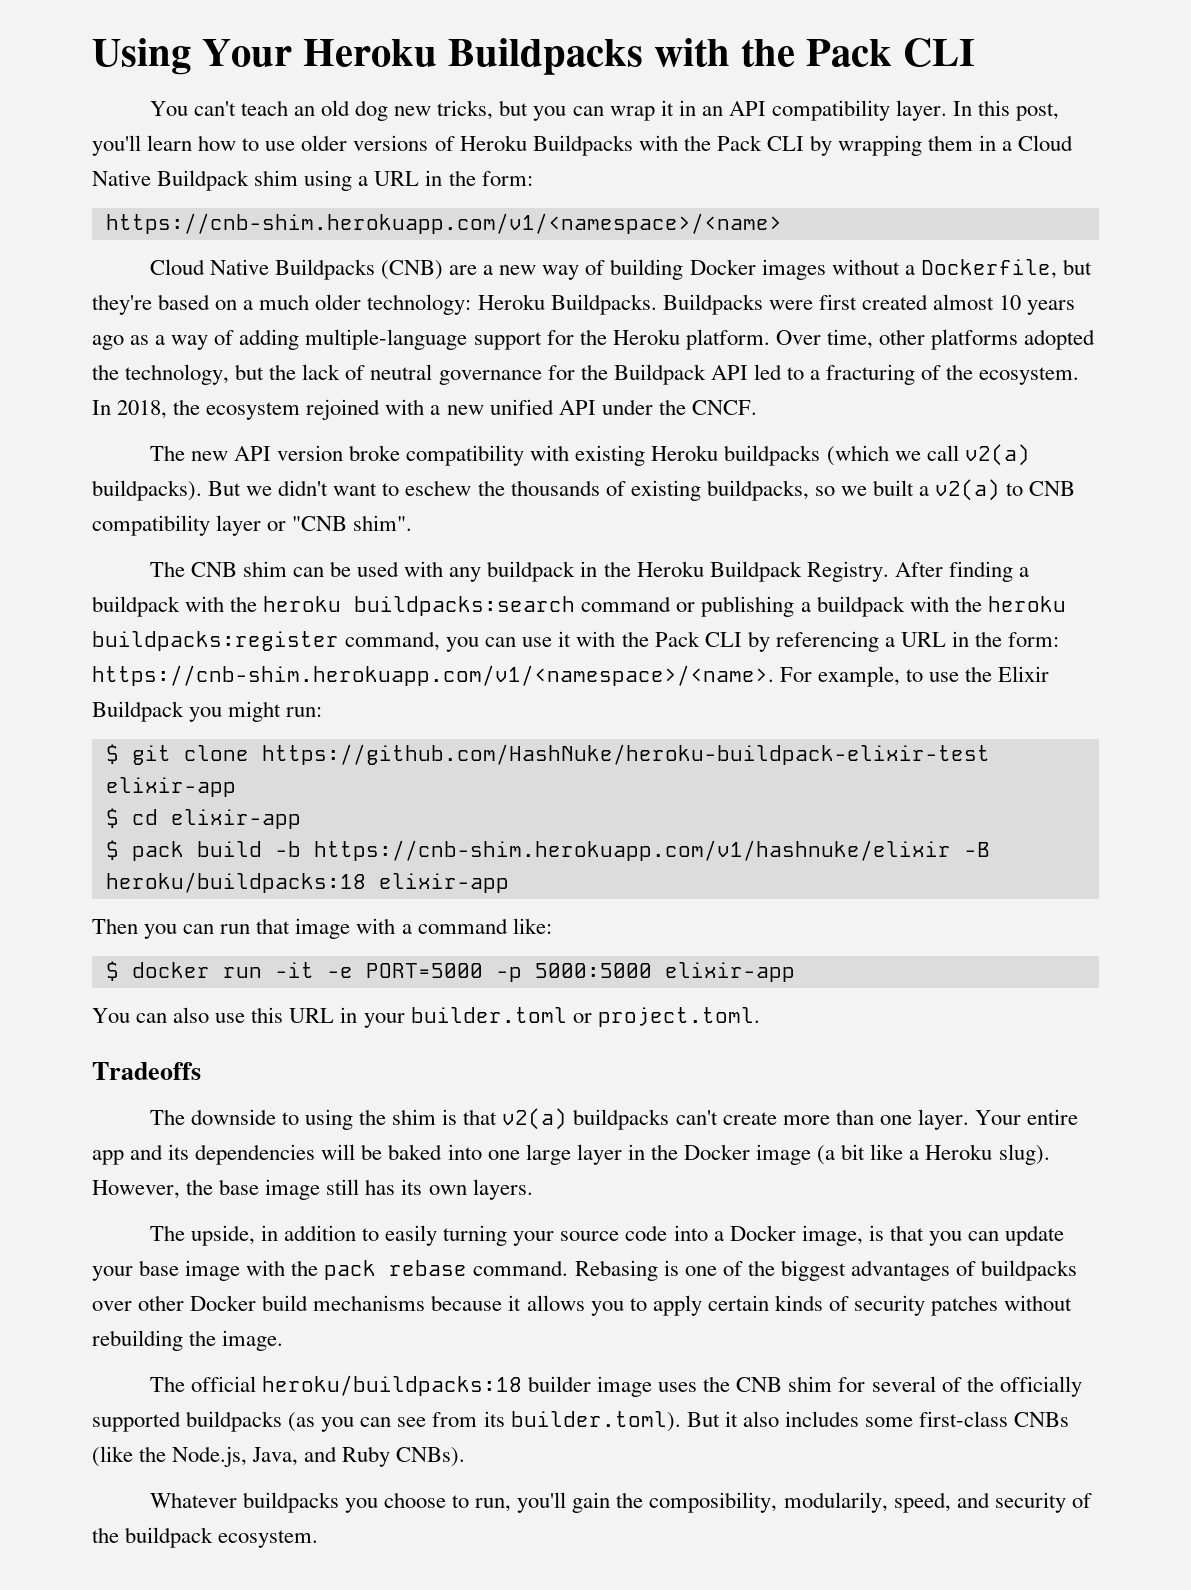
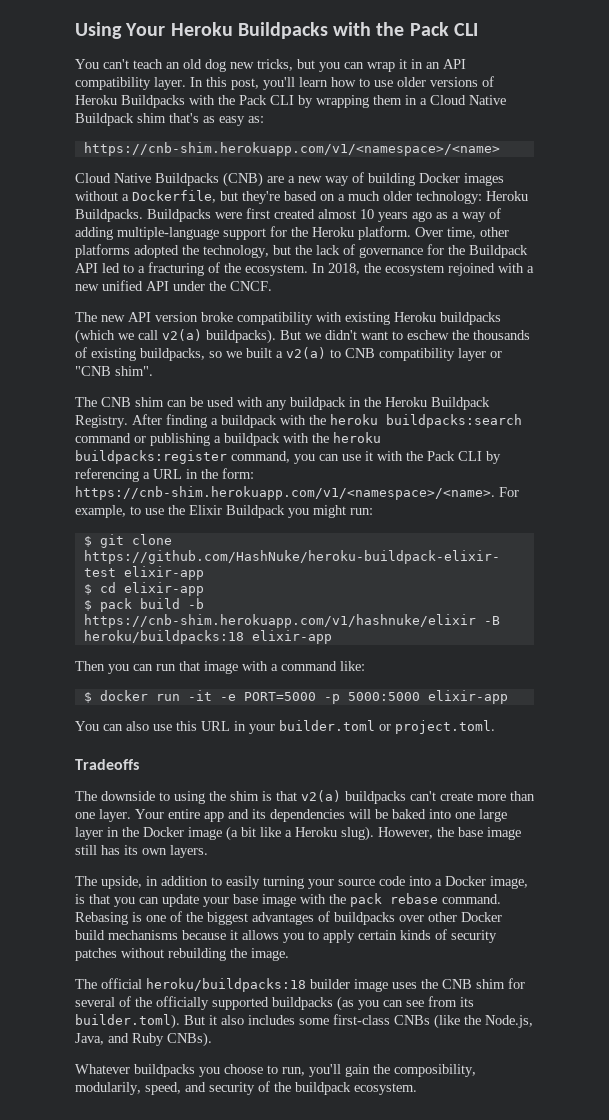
[304,170,533,191] using a URL in the form: -> [169,113,264,126] that's as easy as:
[370,364,433,380] neutral -> (355, 249) none

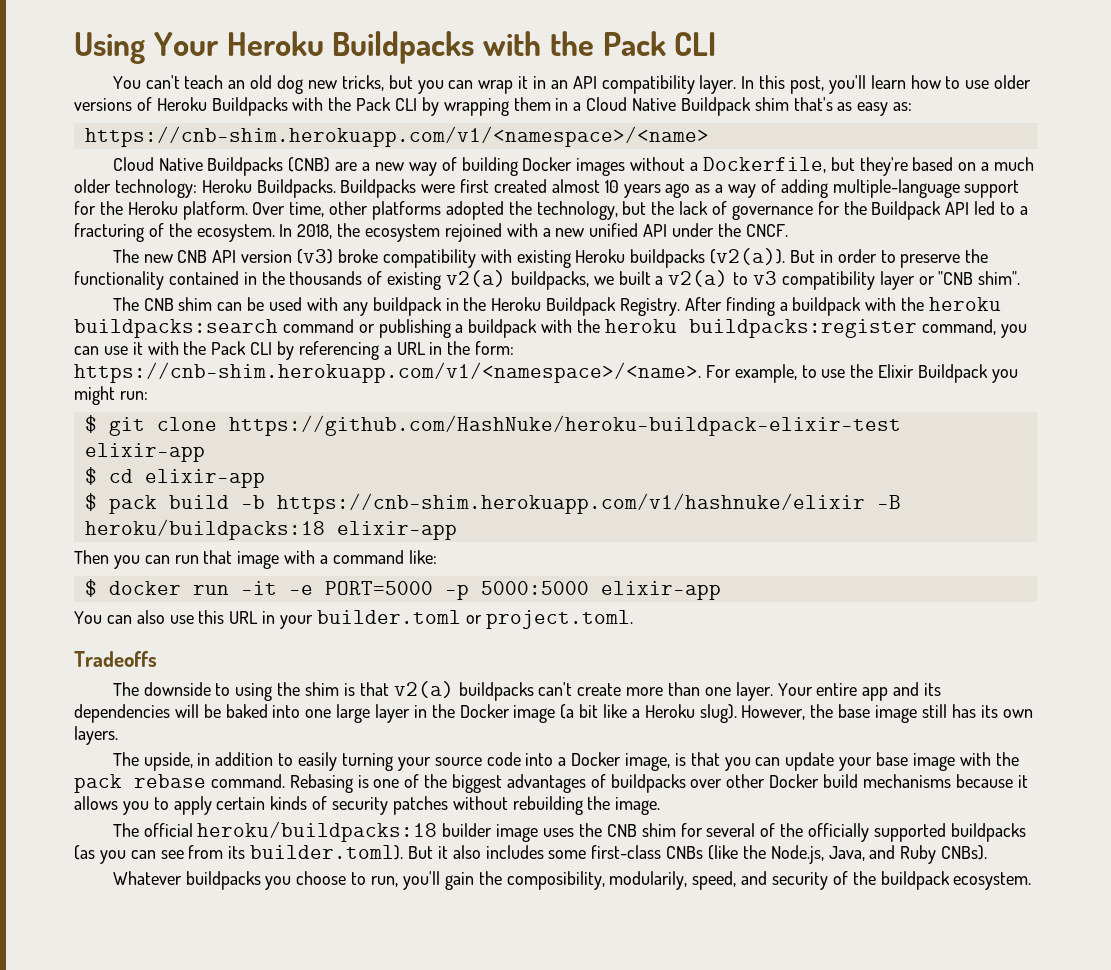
(125, 318) none -> [177,250,208,263] CNB
(198, 317) none -> [297,249,334,264] (v3)
[75,329,449,344] (which we call v2(a) buildpacks). But we didn't want to eschew -> [710,248,989,268] [74,271,257,290] (v2(a)). But in order to preserve the functionality contained in
[140,348,222,361] buildpacks, so -> [446,270,589,290] v2(a) buildpacks,
[345,348,375,358] CNB -> [753,271,778,285] v3

